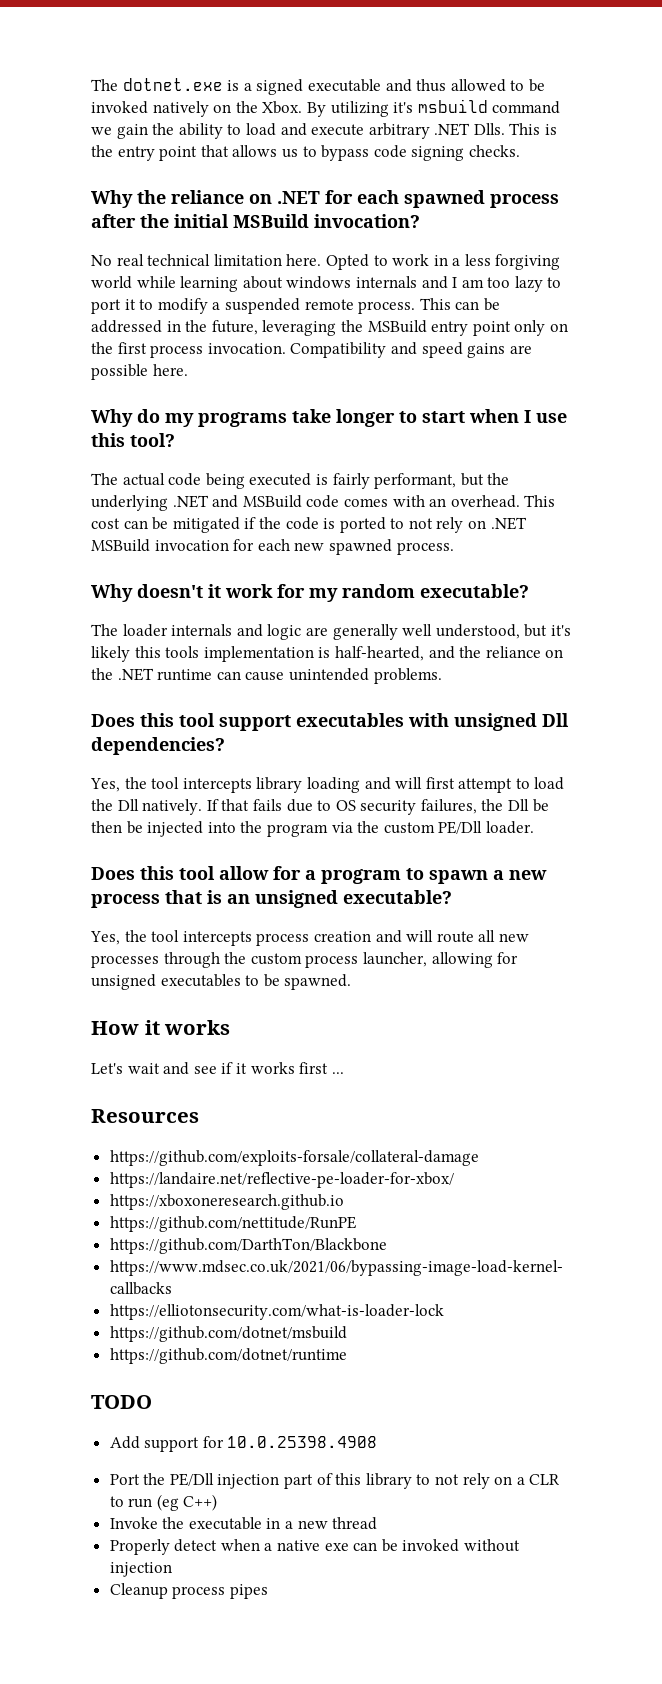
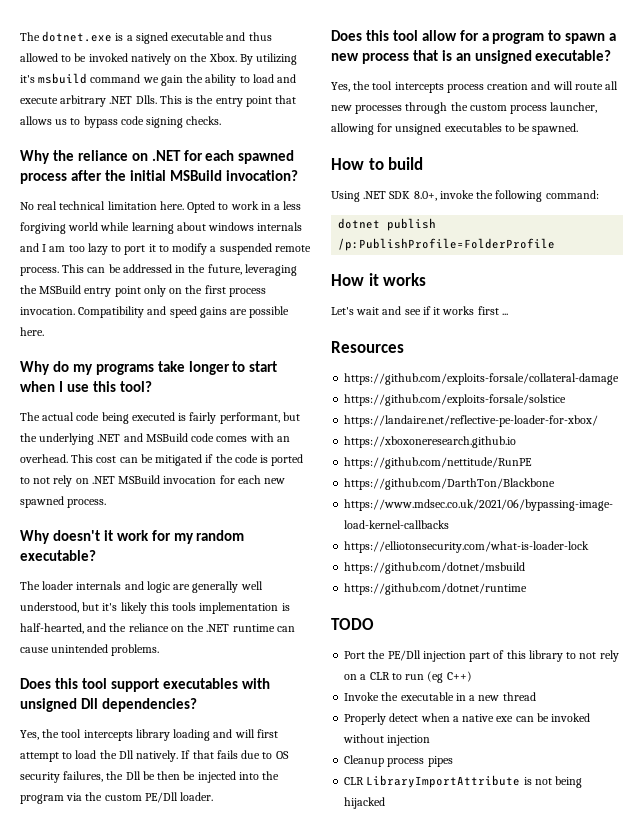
(352, 982) none -> [331,157,424,170] [331,190,599,202] [338,218,437,231] [338,238,556,251] // How to build // Using .NET SDK 8.0+, invoke the following command: // dotnet publish /p:PublishProfile=FolderProfile
(479, 1158) none -> [344,394,567,406] // https://github.com/exploits-forsale/solstice
[109,1436,378,1452] // Add support for 10.0.25398.4908 -> (374, 624) none
(268, 1591) none -> [344,775,583,788] [344,797,386,809] // CLR LibraryImportAttribute is not being hijacked

